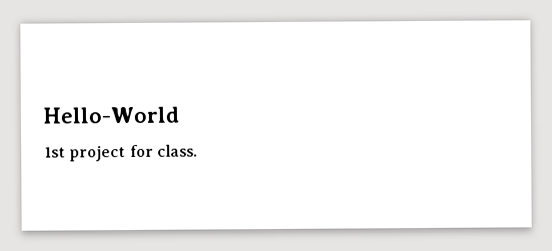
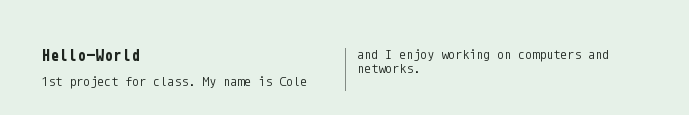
(198, 150) none -> [202,76,307,88] [357,49,609,62] [357,64,420,73] My name is Cole and I enjoy working on computers and networks.

